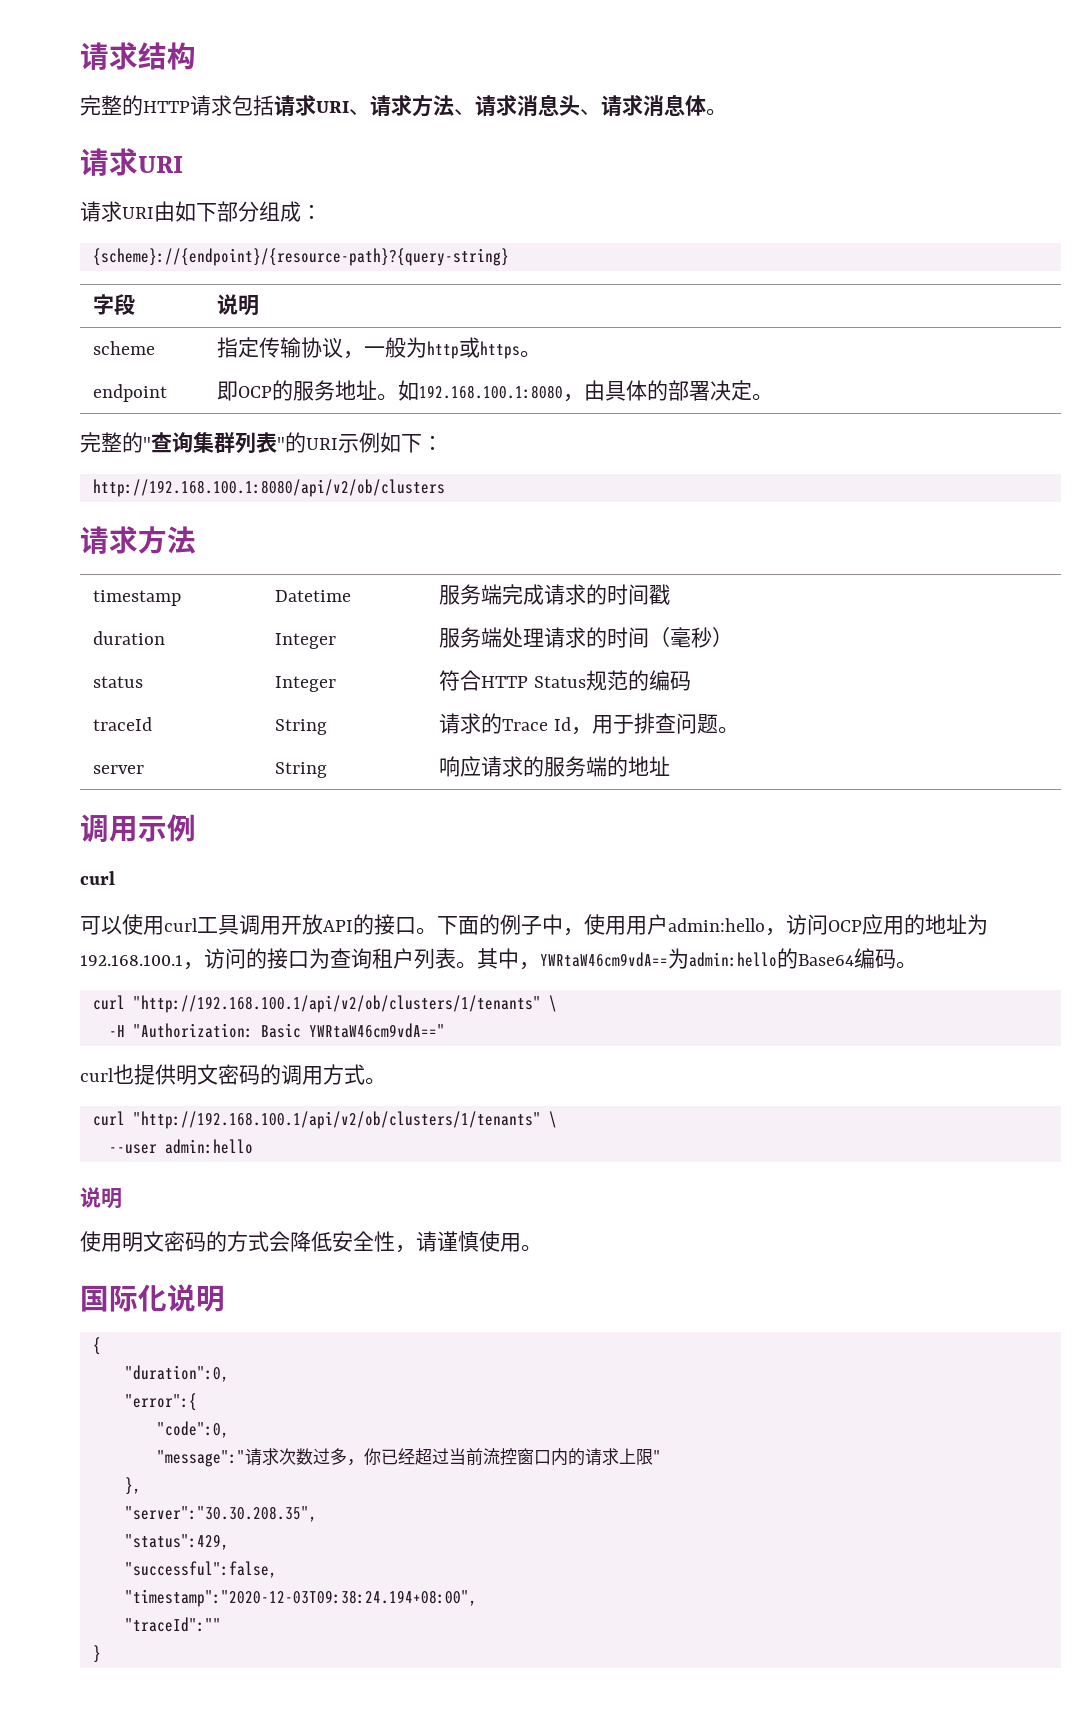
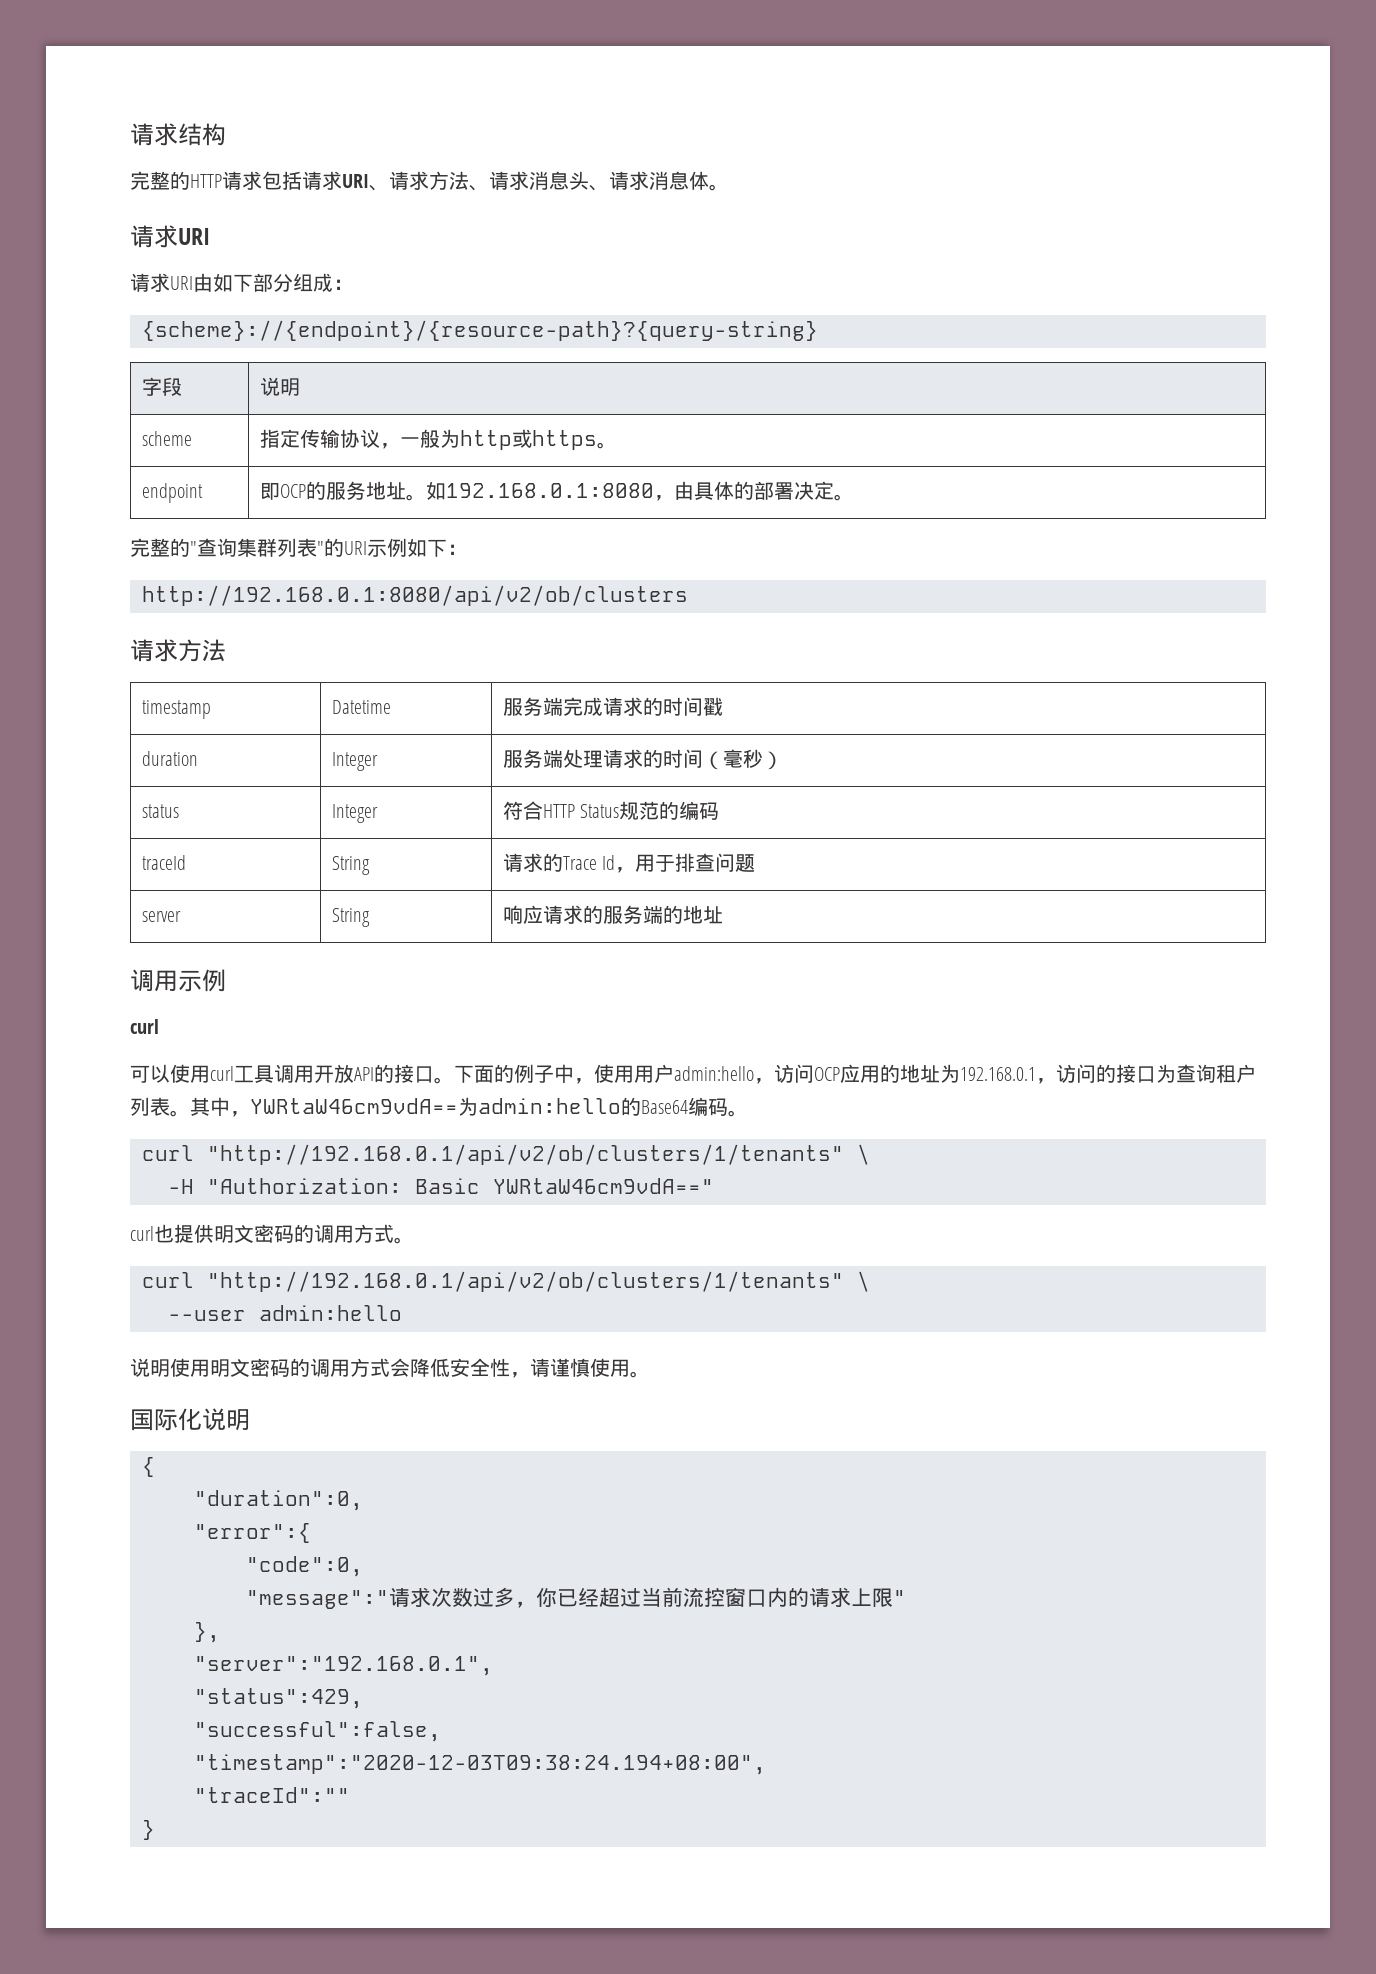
[419,385,564,399] 192.168.100.1:8080 -> [446,483,655,498] 192.168.0.1:8080
[92,479,445,497] http://192.168.100.1:8080/api/v2/ob/clusters -> [142,585,688,606] http://192.168.0.1:8080/api/v2/ob/clusters
[718,726,740,734] 。 -> (756, 863) none
[80,955,183,966] 192.168.100.1 -> [960,1067,1036,1081] 192.168.0.1
[132,995,541,1013] "http://192.168.100.1/api/v2/ob/clusters/1/tenants" -> [207,1144,844,1165] "http://192.168.0.1/api/v2/ob/clusters/1/tenants"
[132,1111,541,1129] "http://192.168.100.1/api/v2/ob/clusters/1/tenants" -> [207,1271,844,1292] "http://192.168.0.1/api/v2/ob/clusters/1/tenants"
(122, 1198) // -> (170, 1368) none
(227, 1241) none -> [310,1358,350,1377] 调用
[124,1506,317,1522] "server":"30.30.208.35", -> [194,1656,493,1676] "server":"192.168.0.1",

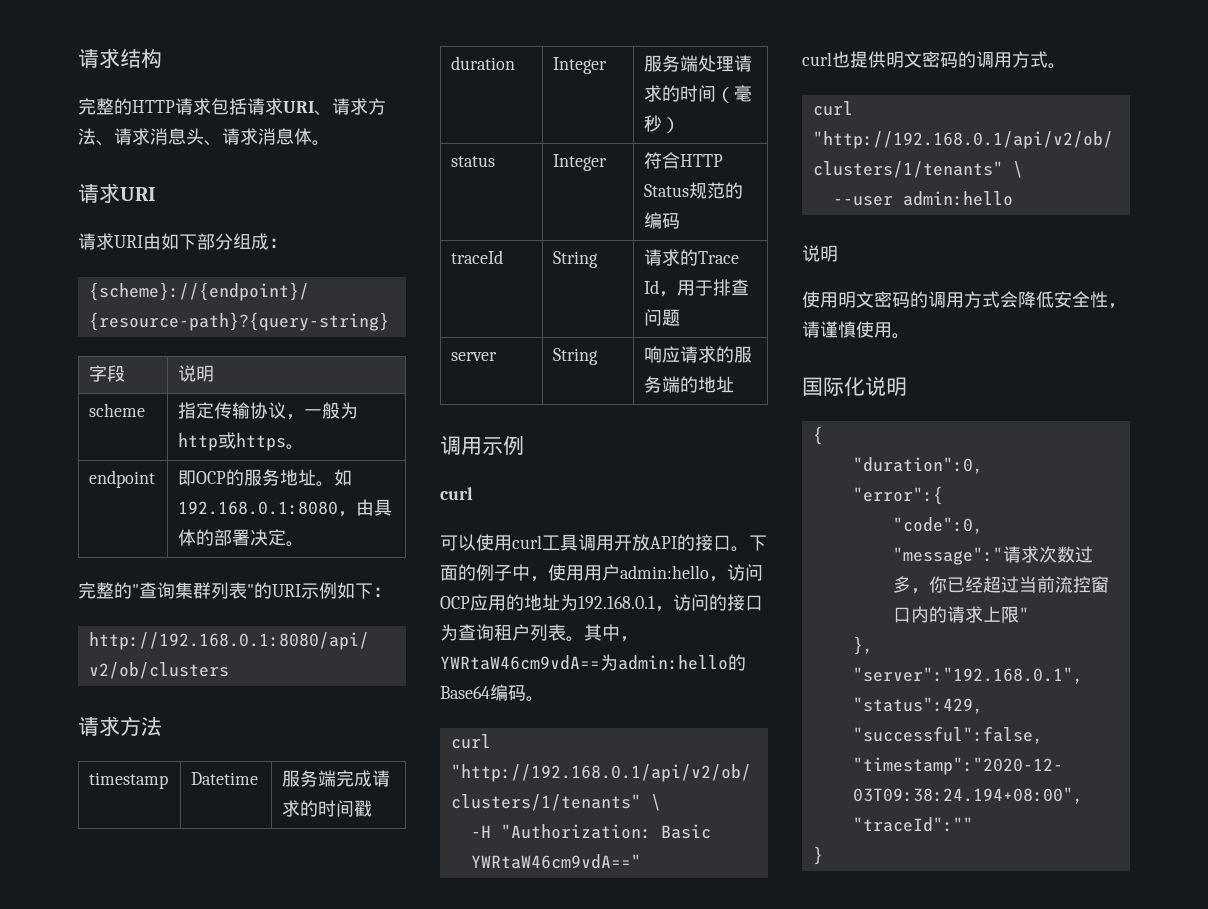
(170, 1368) none -> (838, 253) //

